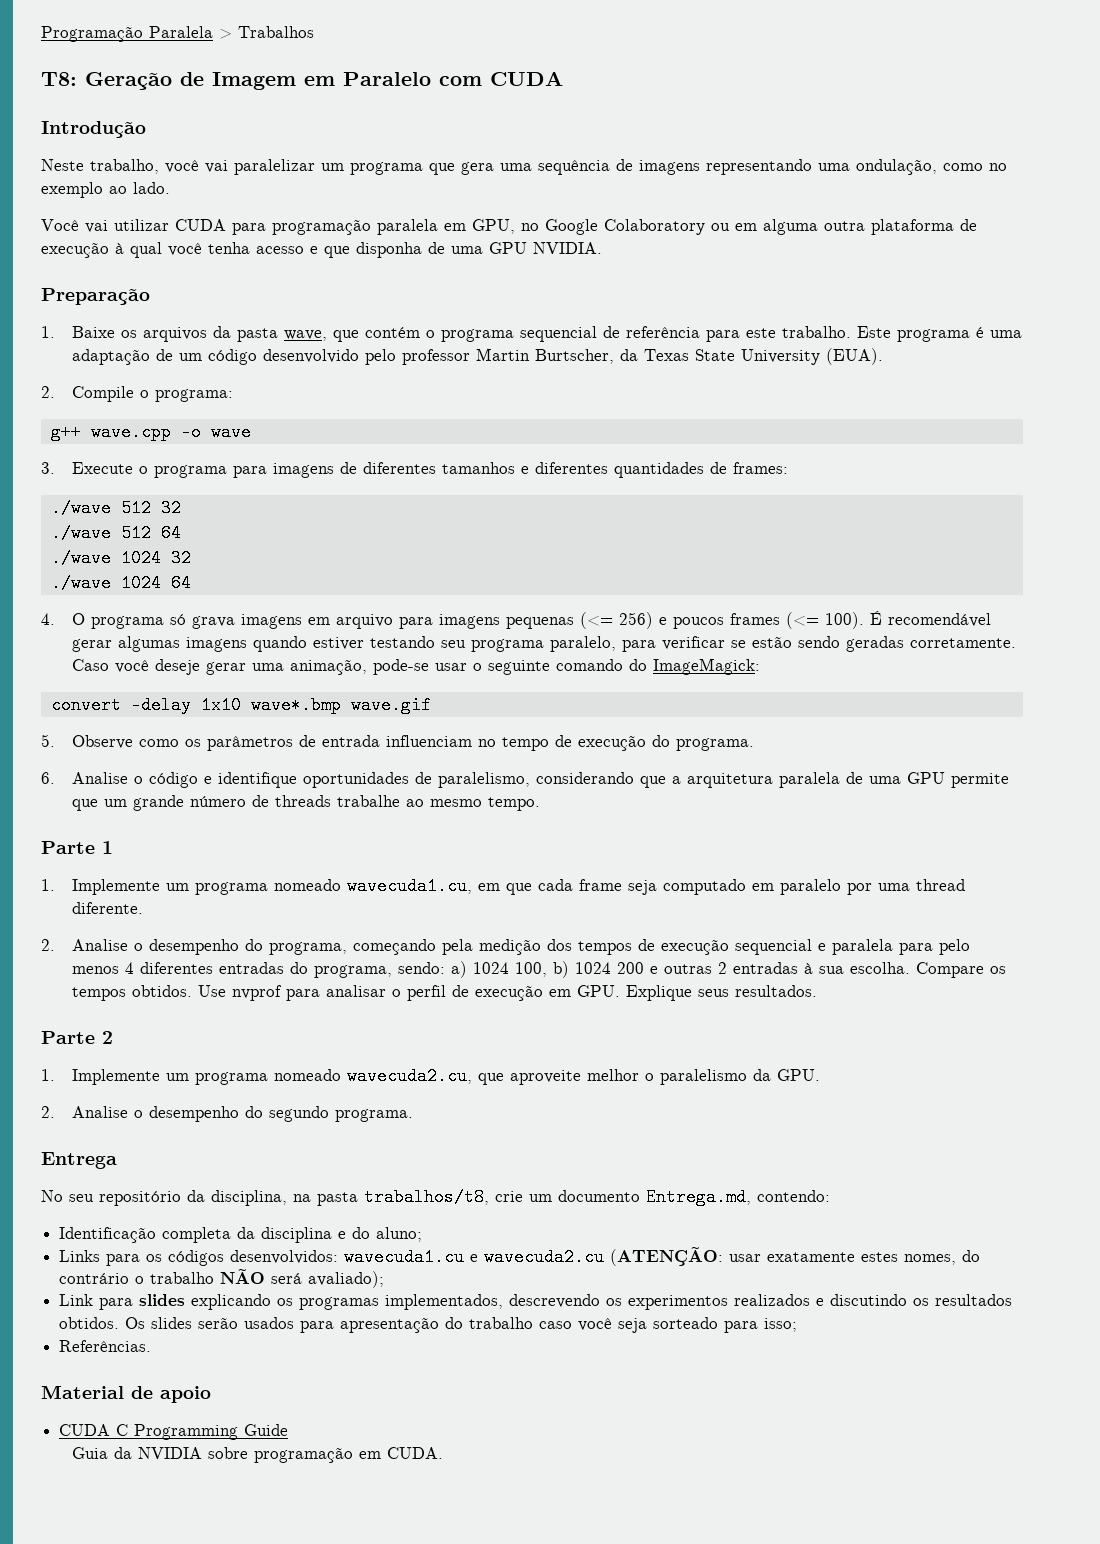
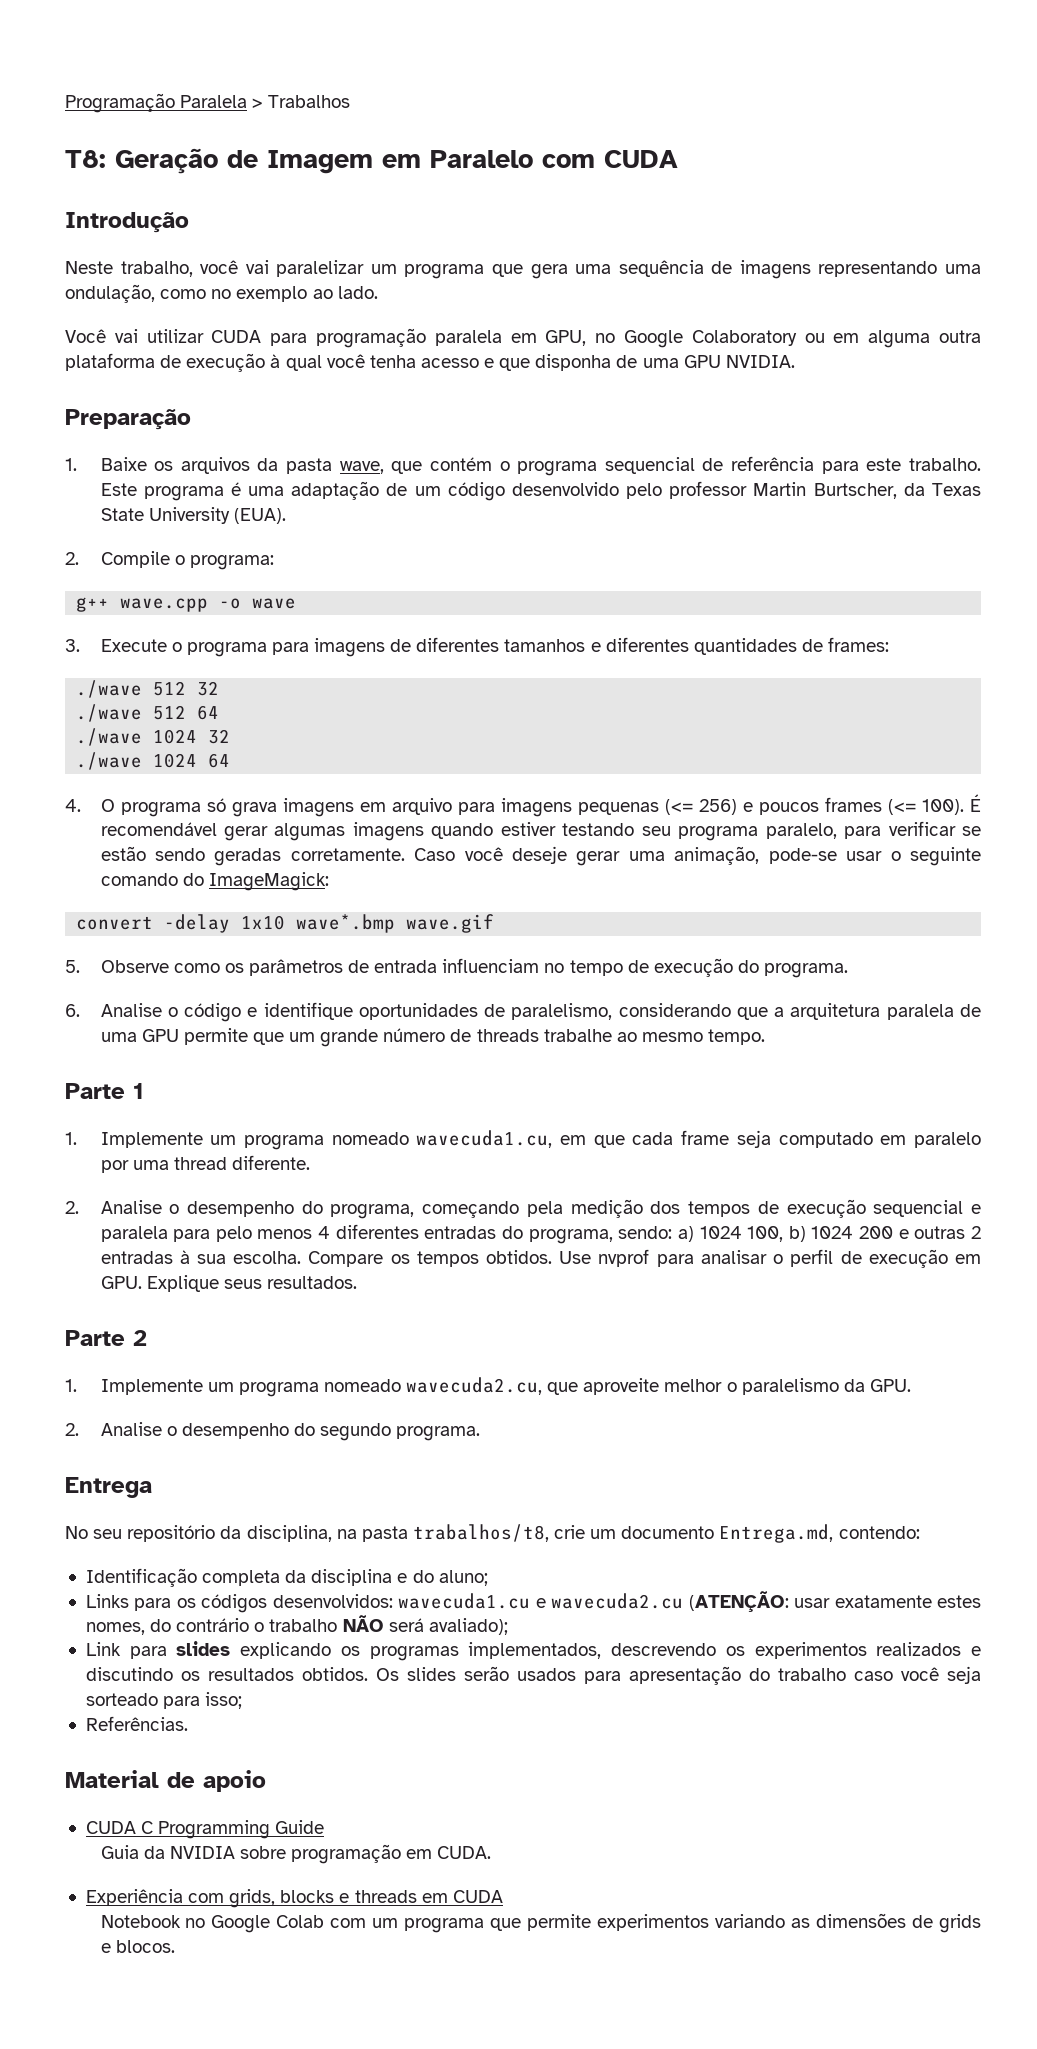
(444, 1453) none -> [85,1889,503,1908] [100,1913,981,1933] [100,1940,175,1953] // Experiência com grids, blocks e threads em CUDA // Notebook no Google Colab com um programa que permite experimentos variando as dimensões de grids e blocos.

